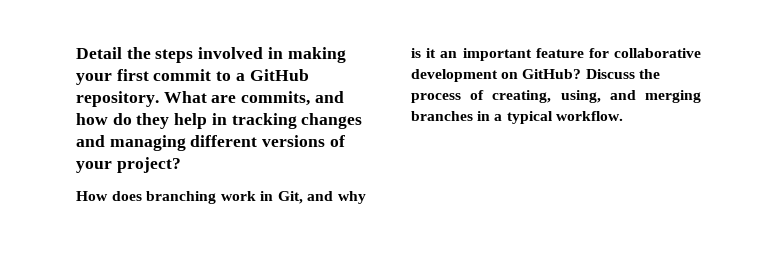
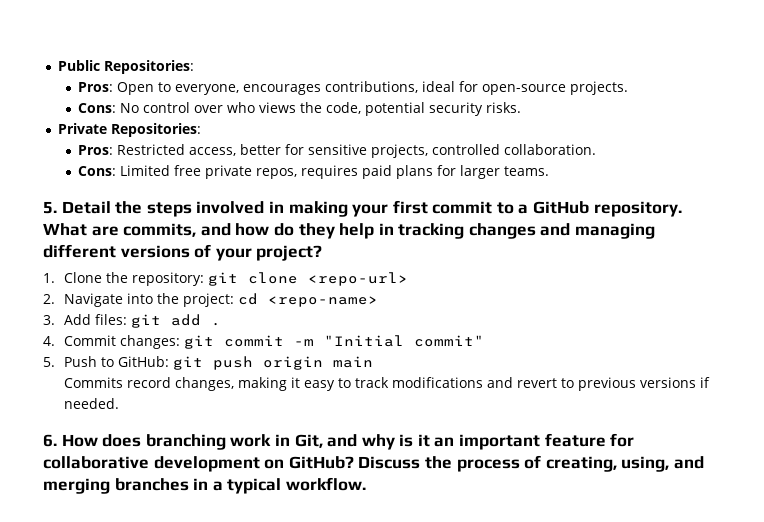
(76, 53) none -> [57,60,194,74] [78,81,629,95] [78,102,522,116] [57,123,201,137] [78,144,597,158] [78,165,550,179] [43,201,57,214] Public Repositories: // Pros: Open to everyone, encourages contributions, ideal for open-source projects. // Cons: No control over who views the code, potential security risks. // Private Repositories: // Pros: Restricted access, better for sensitive projects, controlled collaboration. // Cons: Limited free private repos, requires paid plans for larger teams. // 5.
(181, 165) none -> [43,272,408,286] [43,293,378,307] [43,314,221,328] [43,335,484,349] [43,356,373,370] [63,377,710,391] [63,398,119,409] [43,434,57,447] 1. Clone the repository: git clone <repo-url> // 2. Navigate into the project: cd <repo-name> // 3. Add files: git add . // 4. Commit changes: git commit -m "Initial commit" // 5. Push to GitHub: git push origin main // Commits record changes, making it easy to track modifications and revert to previous versions if needed. // 6.

